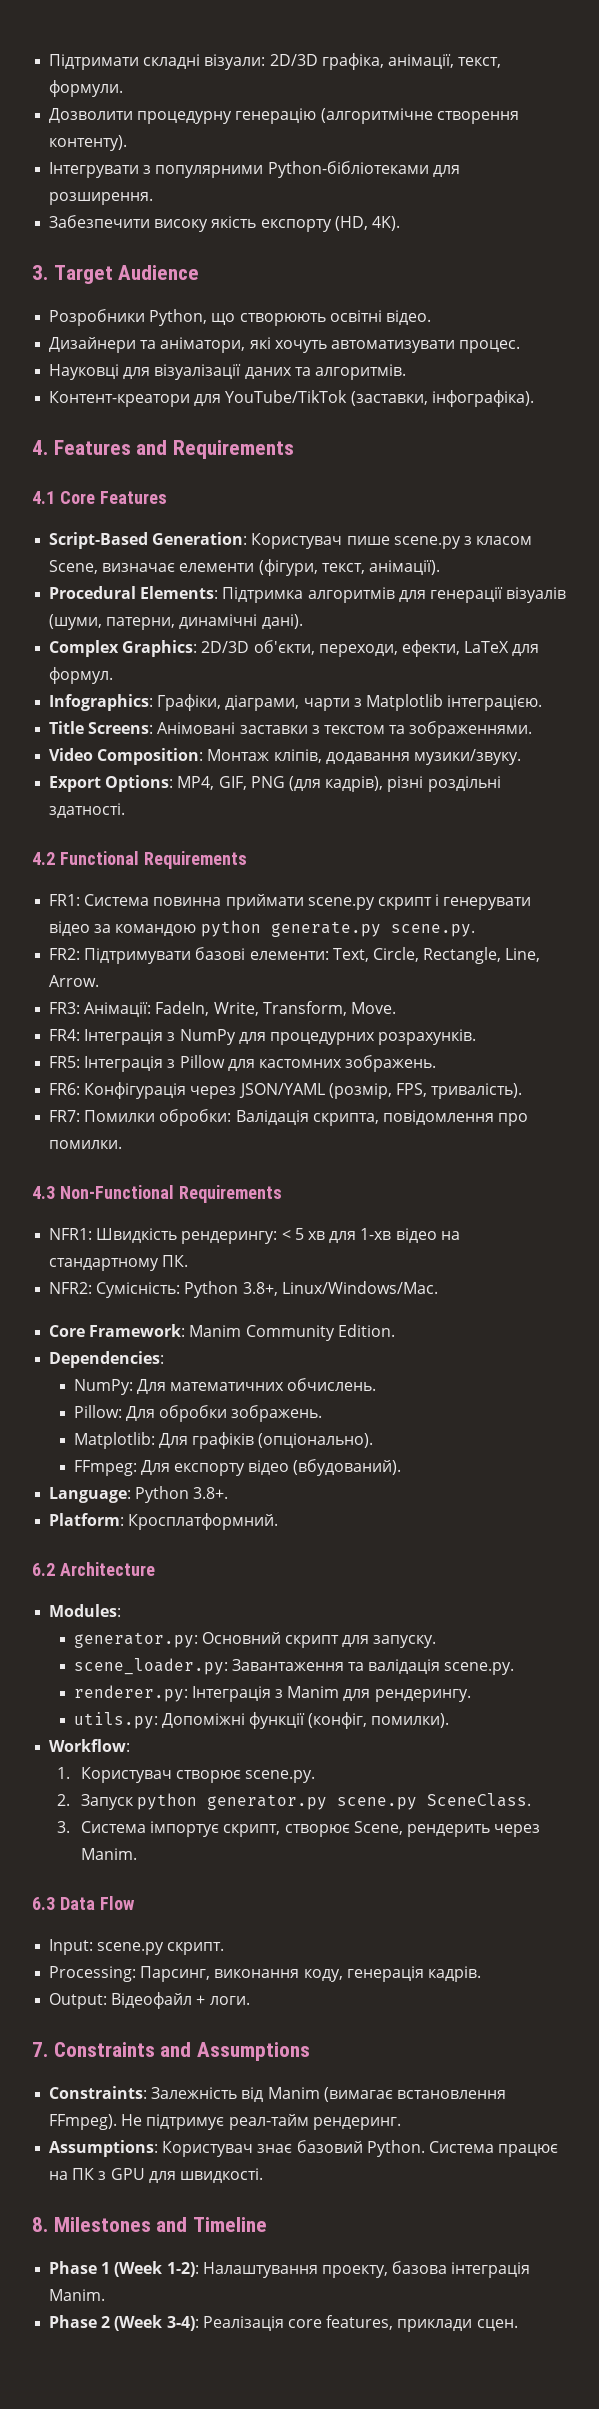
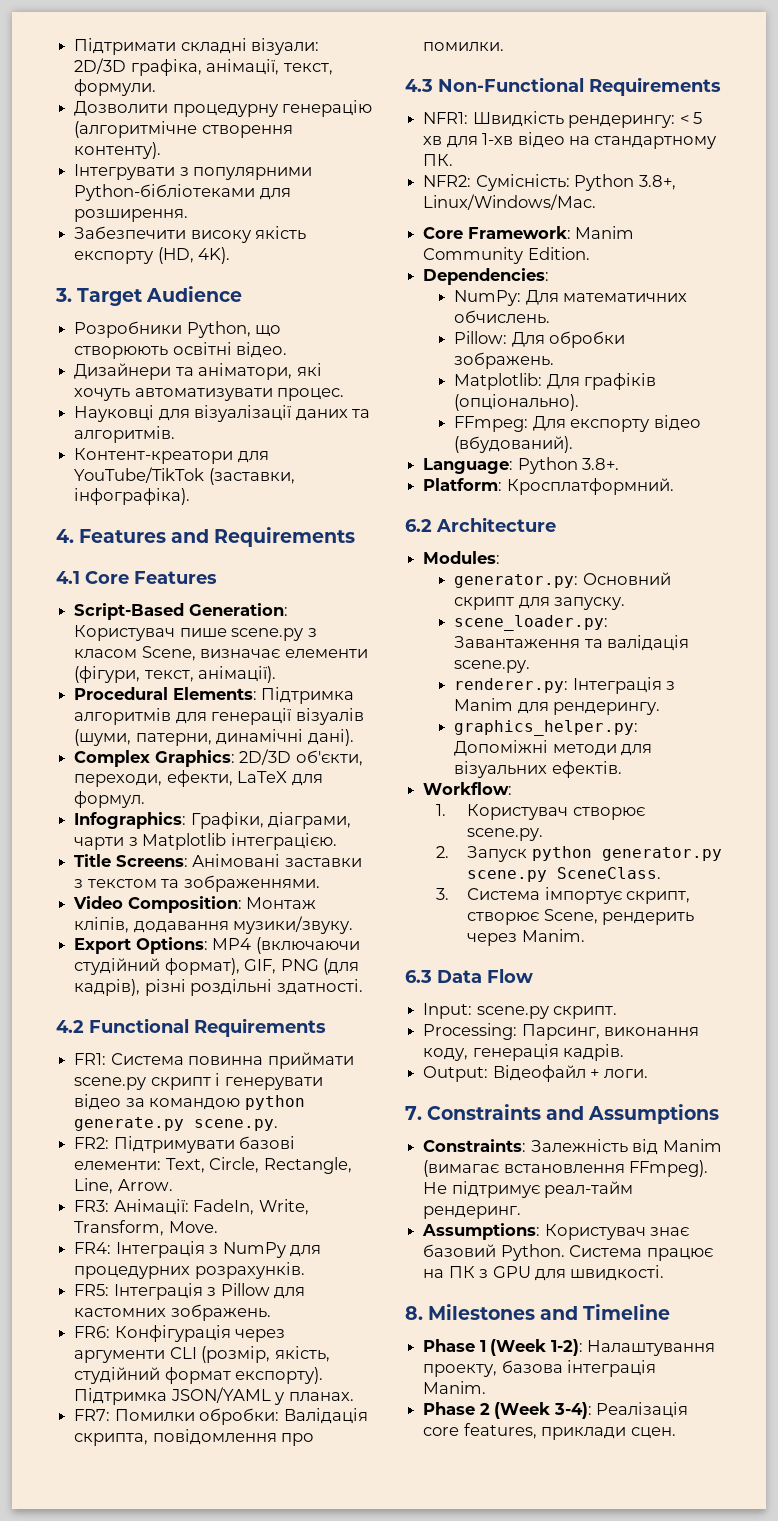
[177,776,215,790] MP4, -> [212,937,360,954] [74,958,240,975] MP4 (включаючи студійний формат),
[238,1083,523,1099] JSON/YAML (розмір, FPS, тривалість). -> [74,1346,330,1363] [74,1367,324,1384] [74,1387,354,1405] аргументи CLI (розмір, якість, студійний формат експорту). Підтримка JSON/YAML у планах.
[73,1712,450,1729] utils.py: Допоміжні функції (конфіг, помилки). -> [454,720,639,736] [454,740,653,756] [454,761,622,778] graphics_helper.py: Допоміжні методи для візуальних ефектів.

